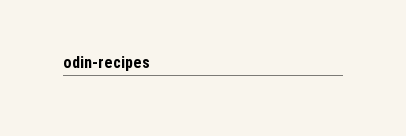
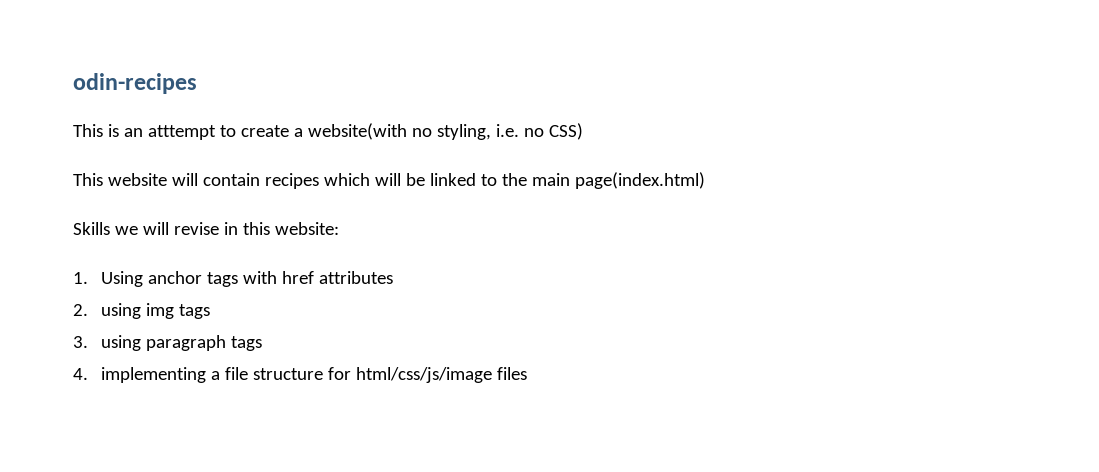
(150, 63) none -> [73,123,583,140] [73,172,705,189] [73,222,339,235] [73,271,393,287] [73,303,210,319] [73,335,262,351] [73,367,527,383] // This is an atttempt to create a website(with no styling, i.e. no CSS) // This website will contain recipes which will be linked to the main page(index.html) // Skills we will revise in this website: // 1. Using anchor tags with href attributes // 2. using img tags // 3. using paragraph tags // 4. implementing a file structure for html/css/js/image files

